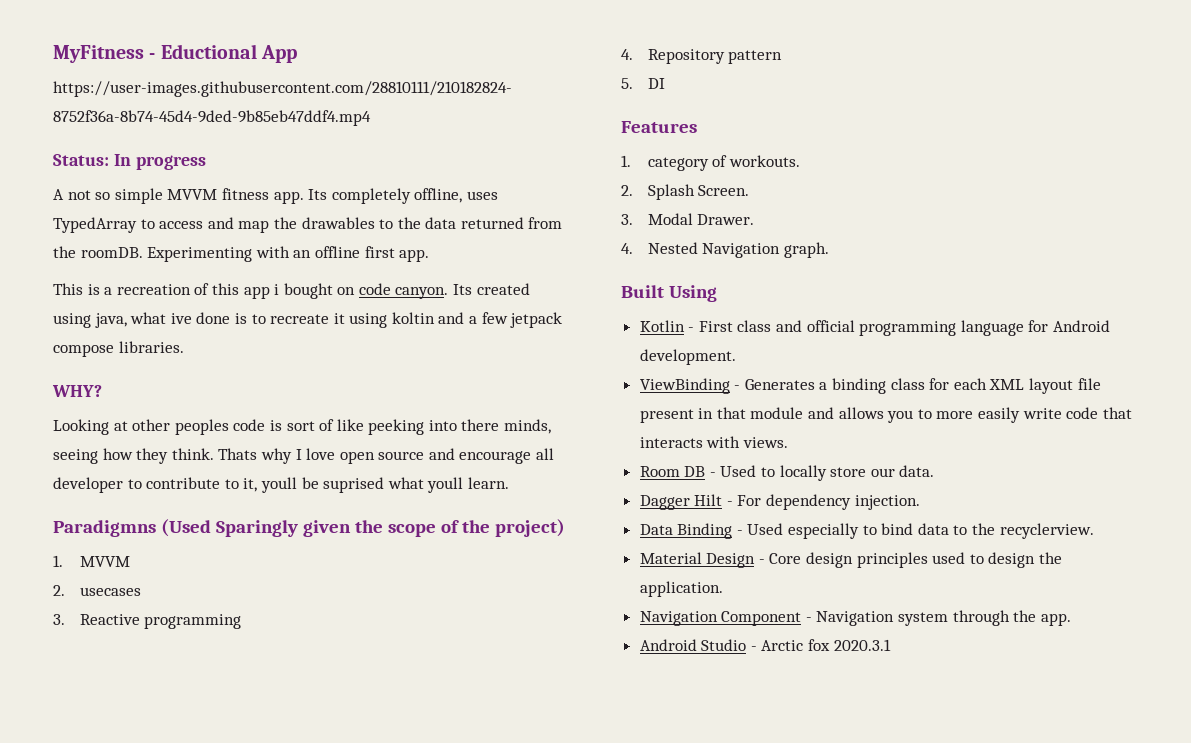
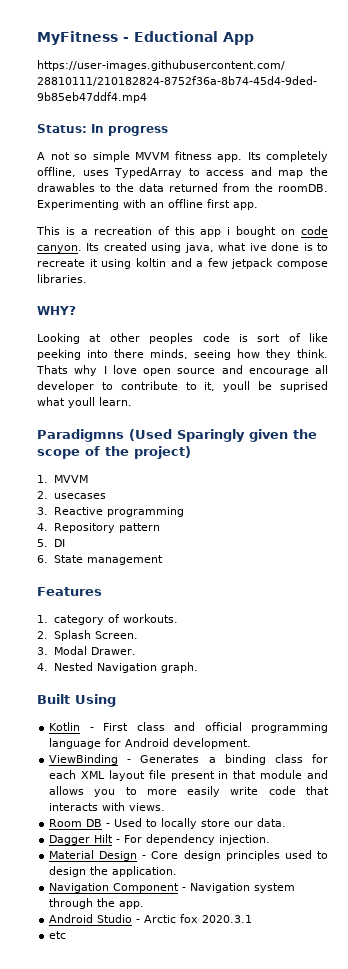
(665, 83) none -> [37,555,163,565] // 6. State management
[639,523,1094,539] // Data Binding - Used especially to bind data to the recyclerview. -> (271, 840) none
(891, 645) none -> [49,931,67,939] // etc

